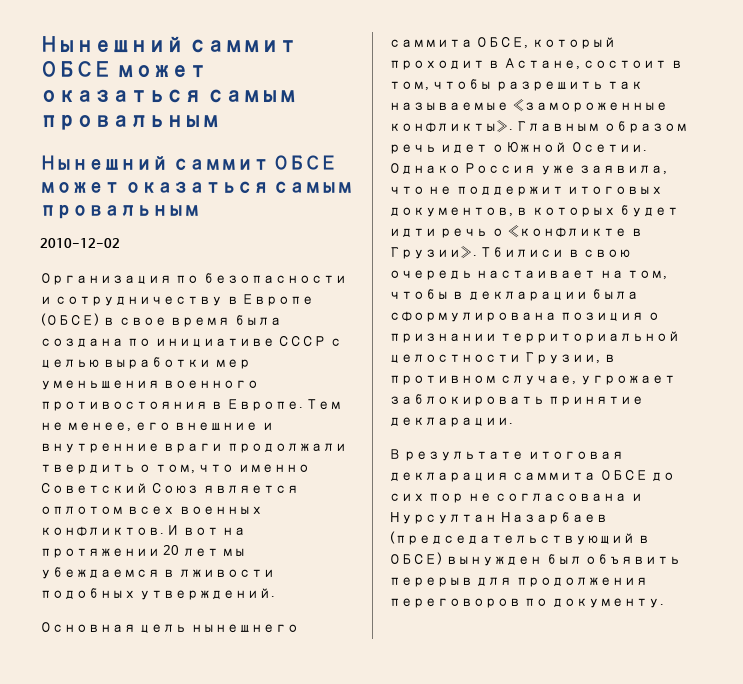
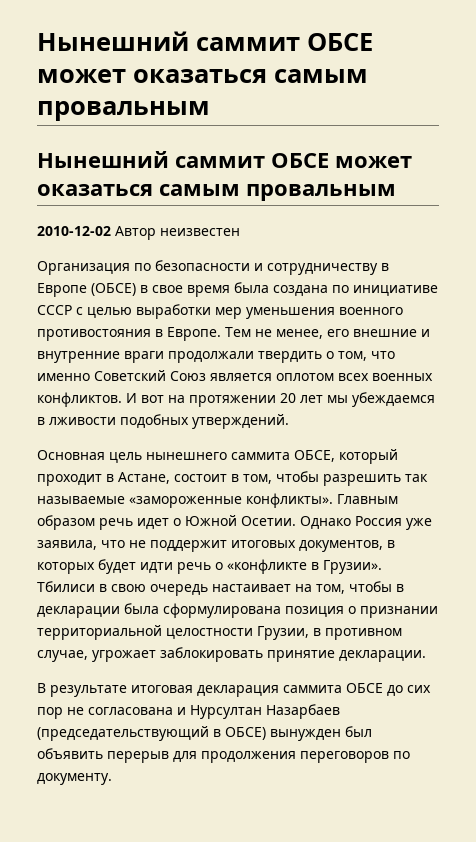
(120, 243) none -> [115,226,240,240] Автор неизвестен

